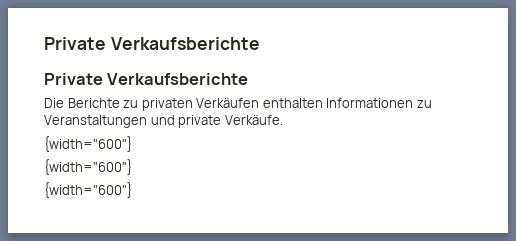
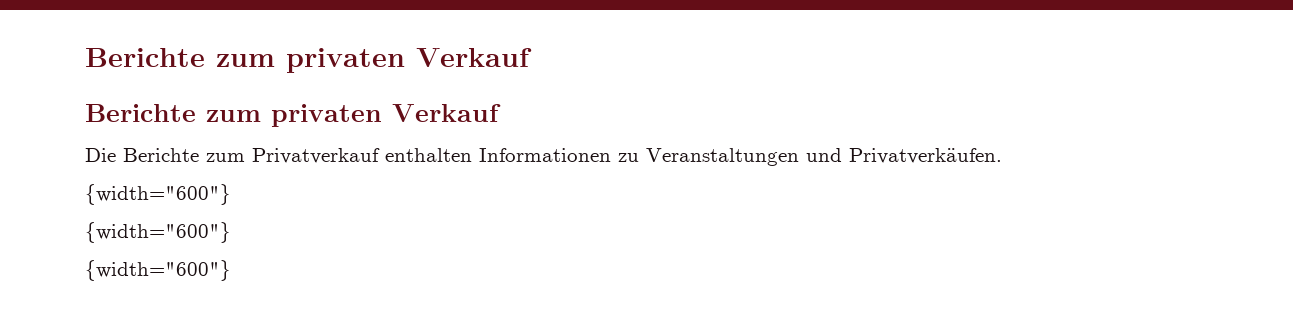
[44,37,260,50] [44,73,249,85] Private Verkaufsberichte // Private Verkaufsberichte -> [85,48,532,73] [85,104,501,127] Berichte zum privaten Verkauf // Berichte zum privaten Verkauf
[123,98,260,111] zu privaten Verkäufen -> [206,148,380,164] zum Privatverkauf
[178,115,283,128] private Verkäufe. -> [849,148,1002,164] Privatverkäufen.

